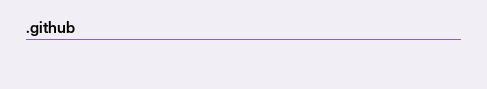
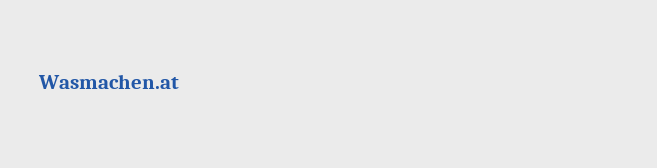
[26,21,75,36] .github -> [38,74,179,89] Wasmachen.at

